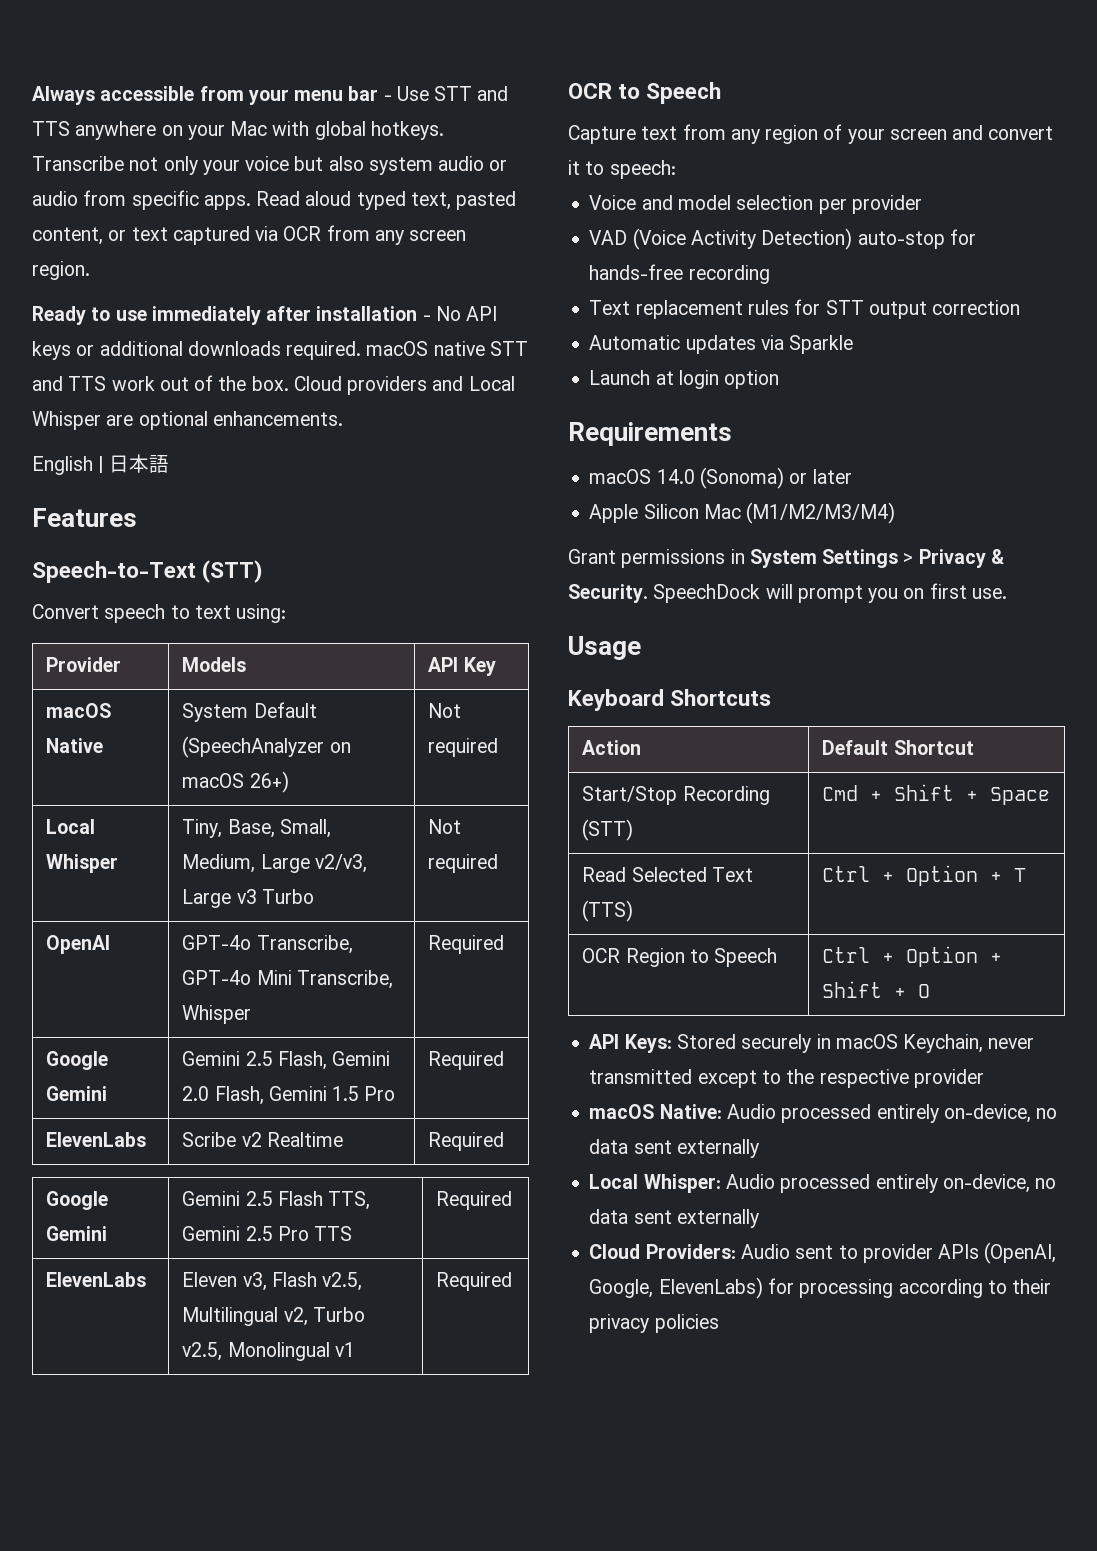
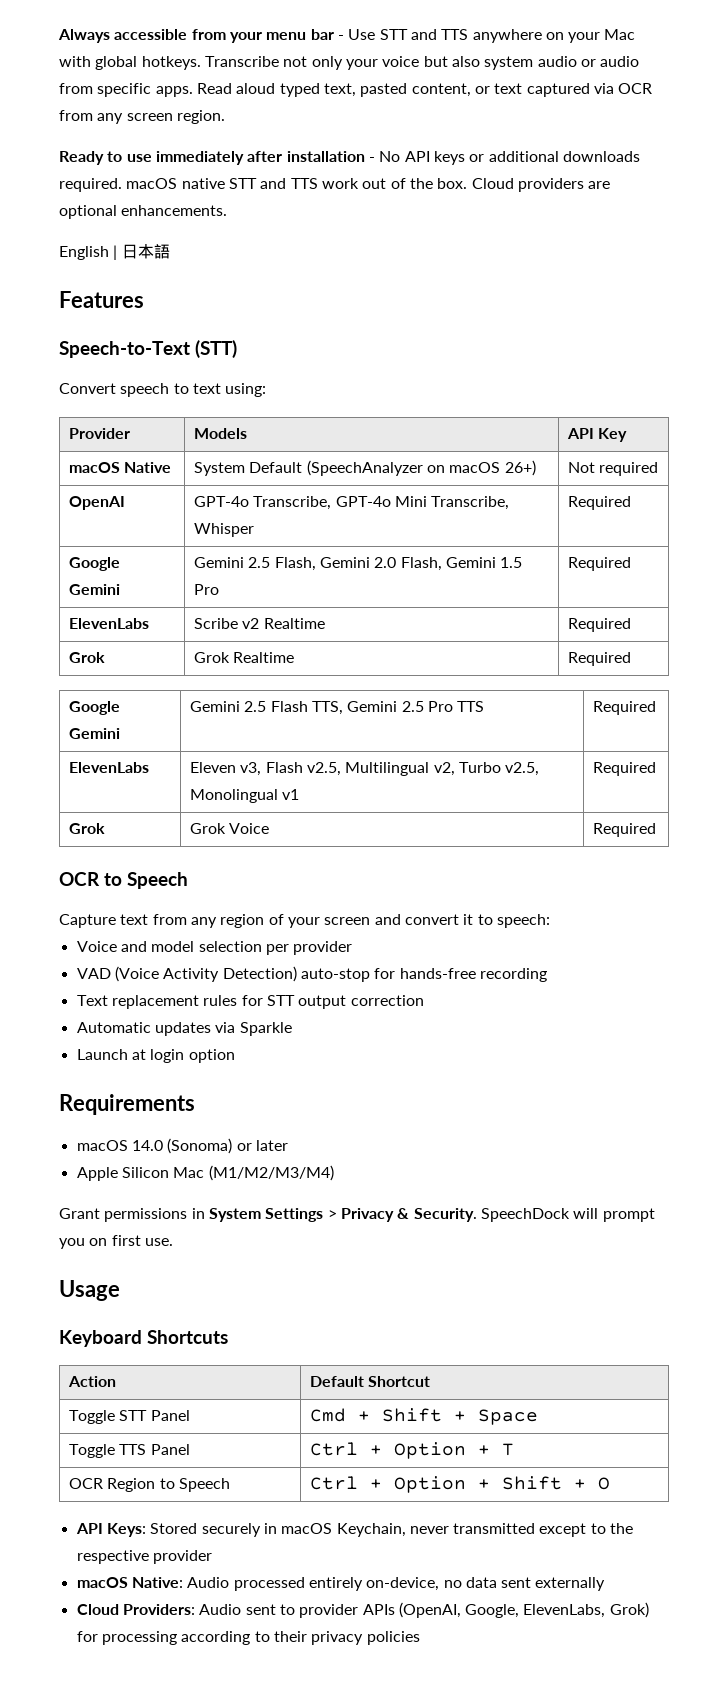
[432,376,515,391] [32,411,101,430] and Local Whisper -> (584, 185) none
[46,819,96,834] [46,854,119,873] [182,819,331,838] [182,854,367,873] [182,889,314,908] [428,819,462,834] [428,854,499,873] // Local Whisper | Tiny, Base, Small, Medium, Large v2/v3, Large v3 Turbo | Not required -> (659, 469) none
(505, 1141) none -> [69,652,106,663] [194,652,295,663] [568,652,632,666] // Grok | Grok Realtime | Required
(513, 1281) none -> [69,823,106,834] [190,823,270,834] [593,823,657,837] // Grok | Grok Voice | Required
[582,786,770,805] [582,819,634,841] Start/Stop Recording (STT) -> [69,1410,190,1424] Toggle STT Panel
[582,867,753,882] [582,900,634,922] Read Selected Text (TTS) -> [69,1444,190,1458] Toggle TTS Panel
[589,1174,1057,1193] [589,1209,759,1228] // Local Whisper: Audio processed entirely on-device, no data sent externally -> (606, 1584) none
[658,1277,763,1299] ElevenLabs) -> [523,1602,649,1618] ElevenLabs, Grok)

